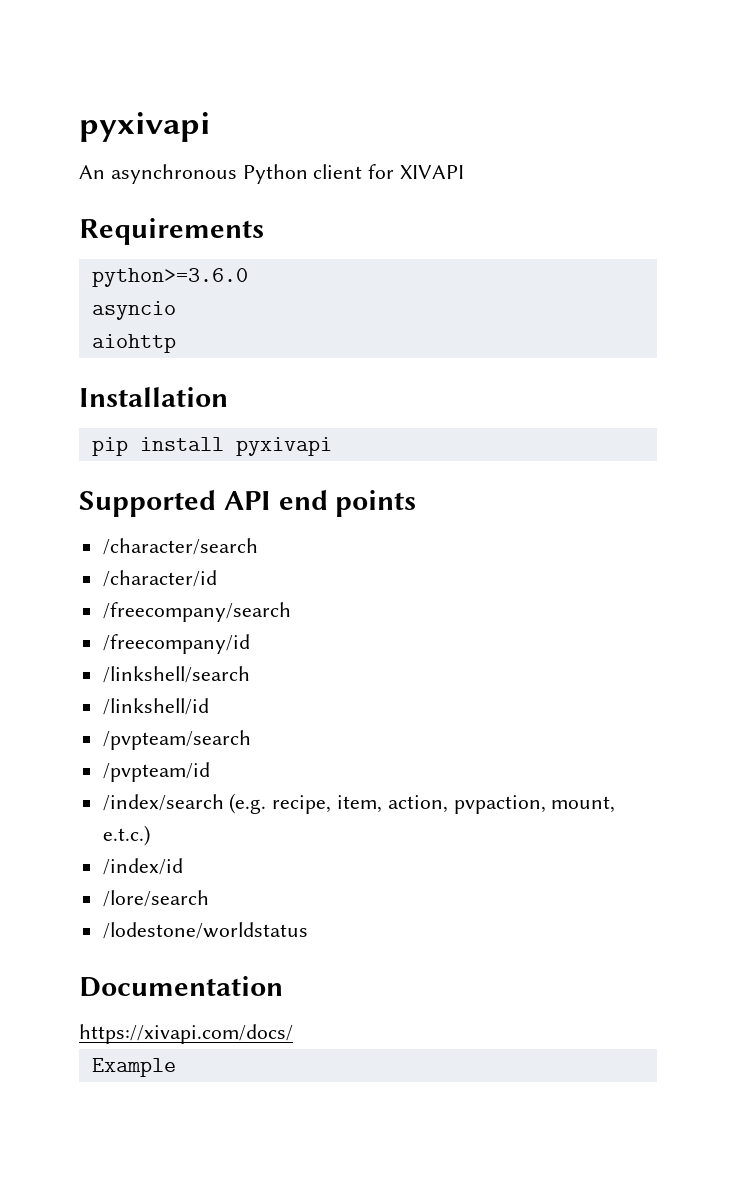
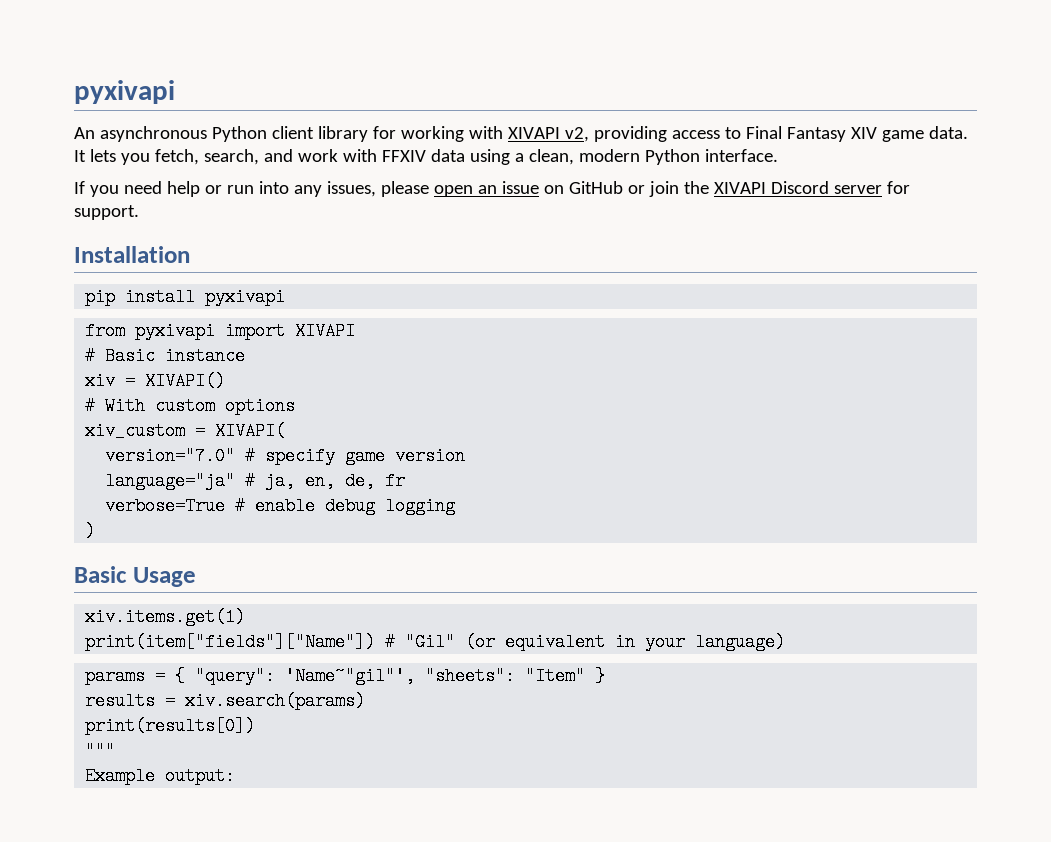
[368,164,465,179] [79,218,264,245] [91,268,248,287] [91,301,176,320] [91,334,176,353] [79,387,228,407] [91,437,332,456] [79,490,417,517] [102,538,258,555] [102,570,217,587] [102,602,291,622] [102,634,250,654] [102,666,250,683] [102,698,209,715] [102,730,251,750] [102,762,210,782] [102,793,616,814] [102,825,150,846] [102,858,183,875] [102,890,209,907] [102,922,308,939] [79,976,283,997] [79,1024,293,1044] for XIVAPI // Requirements // python>=3.6.0 // asyncio // aiohttp // Installation // pip install pyxivapi // Supported API end points // /character/search // /character/id // /freecompany/search // /freecompany/id // /linkshell/search // /linkshell/id // /pvpteam/search // /pvpteam/id // /index/search (e.g. recipe, item, action, pvpaction, mount, e.t.c.) // /index/id // /lore/search // /lodestone/worldstatus // Documentation // https://xivapi.com/docs/ -> [317,126,968,142] [74,149,778,165] [74,181,910,197] [74,205,139,220] [74,246,190,263] [85,288,286,306] [85,322,356,340] [85,347,246,365] [85,372,226,390] [85,397,296,415] [85,422,286,440] [105,447,466,465] [105,472,406,490] [105,497,456,515] [85,522,96,540] [74,566,196,587] [85,608,246,626] [85,633,786,651] [85,667,606,685] [85,692,366,710] [85,717,256,735] [85,742,116,760] library for working with XIVAPI v2, providing access to Final Fantasy XIV game data. It lets you fetch, search, and work with FFXIV data using a clean, modern Python interface. // If you need help or run into any issues, please open an issue on GitHub or join the XIVAPI Discord server for support. // Installation // pip install pyxivapi // from pyxivapi import XIVAPI // # Basic instance // xiv = XIVAPI() // # With custom options // xiv_custom = XIVAPI( // version="7.0" # specify game version // language="ja" # ja, en, de, fr // verbose=True # enable debug logging // ) // Basic Usage // xiv.items.get(1) // print(item["fields"]["Name"]) # "Gil" (or equivalent in your language) // params = { "query": 'Name~"gil"', "sheets": "Item" } // results = xiv.search(params) // print(results[0]) // """
(176, 1067) none -> [165,767,236,785] output:

